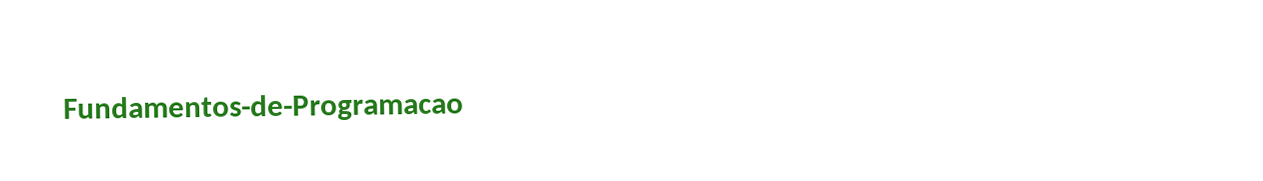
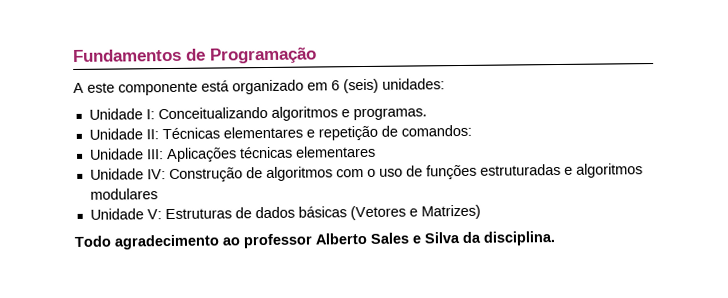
[63,92,464,124] Fundamentos-de-Programacao -> [72,46,317,64] [73,78,445,96] [88,106,427,121] [88,124,472,141] [88,145,376,163] [89,163,643,183] [89,188,158,200] [89,204,481,221] [74,231,555,250] Fundamentos de Programação // A este componente está organizado em 6 (seis) unidades: // Unidade I: Conceitualizando algoritmos e programas. // Unidade II: Técnicas elementares e repetição de comandos: // Unidade III: Aplicações técnicas elementares // Unidade IV: Construção de algoritmos com o uso de funções estruturadas e algoritmos modulares // Unidade V: Estruturas de dados básicas (Vetores e Matrizes) // Todo agradecimento ao professor Alberto Sales e Silva da disciplina.

